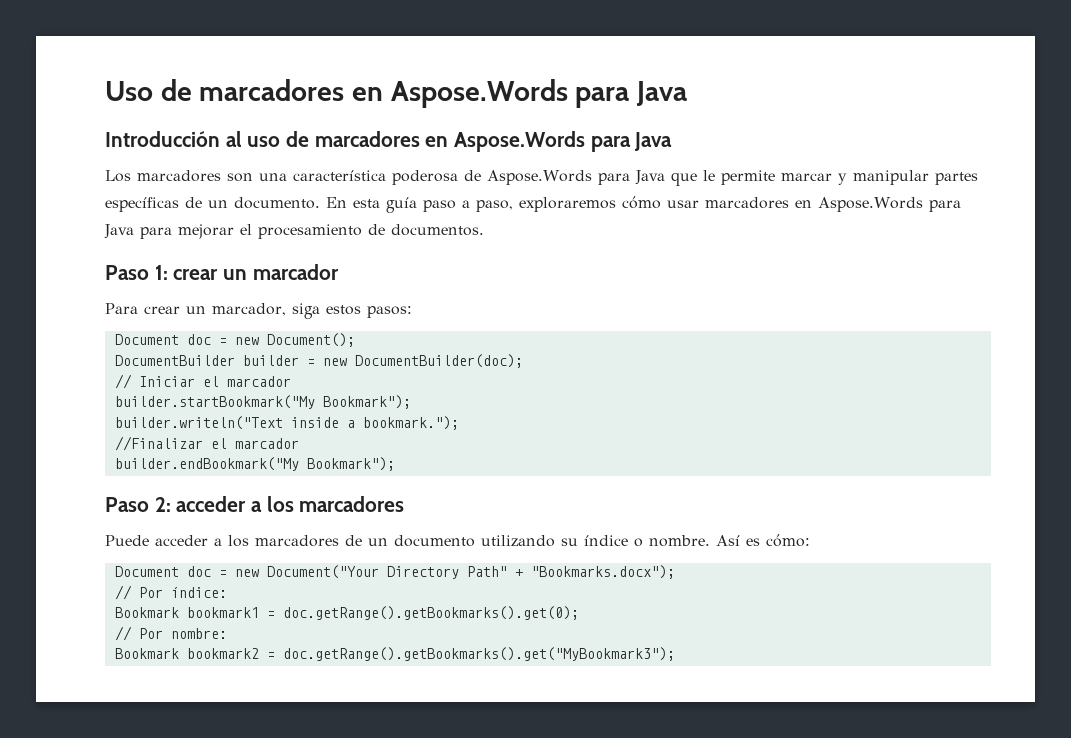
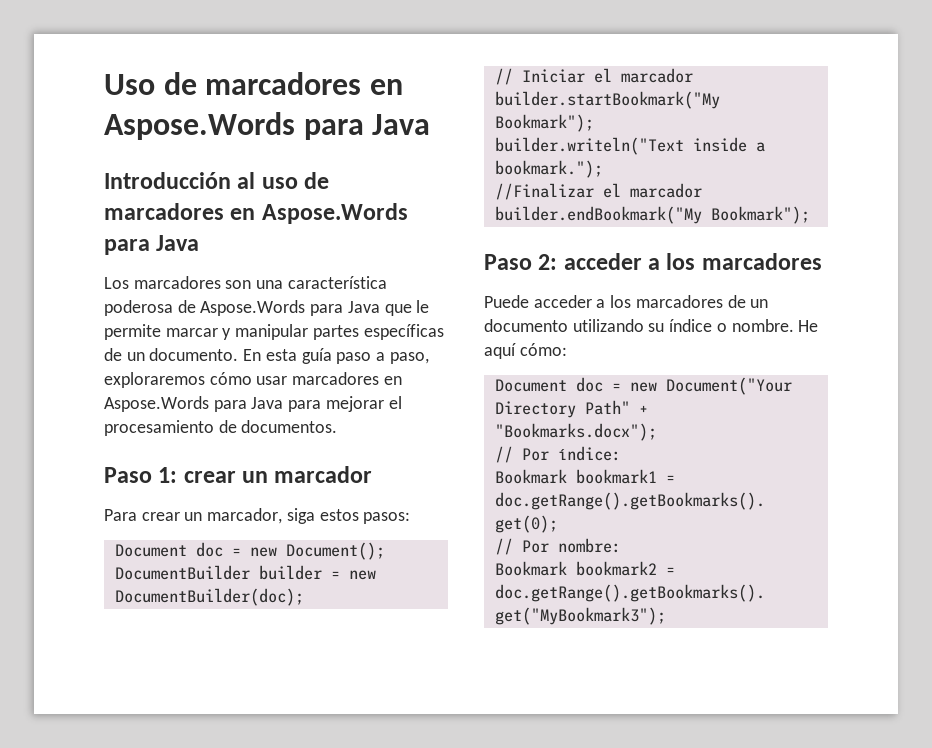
[716,535,760,546] Así es -> [798,320,819,332] [484,343,516,359] He aquí

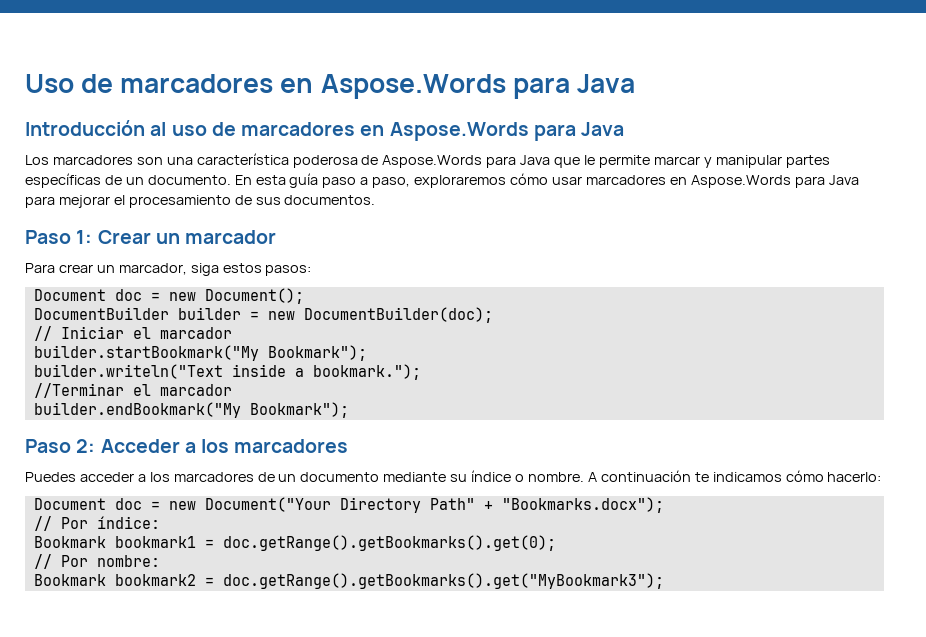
(237, 426) none -> [255,197,281,205] sus
[183,471,236,483] crear -> [97,230,151,244] Crear
[494,183,594,200] //Finalizar -> [33,383,124,398] //Terminar
[563,253,642,270] acceder -> [100,439,180,453] Acceder
[484,295,529,308] Puede -> [25,472,76,482] Puedes
[572,319,644,332] utilizando -> [383,472,447,482] mediante
[798,320,819,332] [484,343,567,359] He aquí cómo: -> [587,470,882,482] A continuación te indicamos cómo hacerlo:

